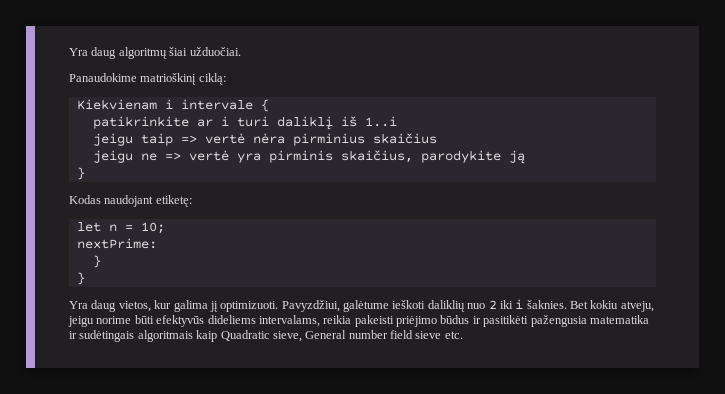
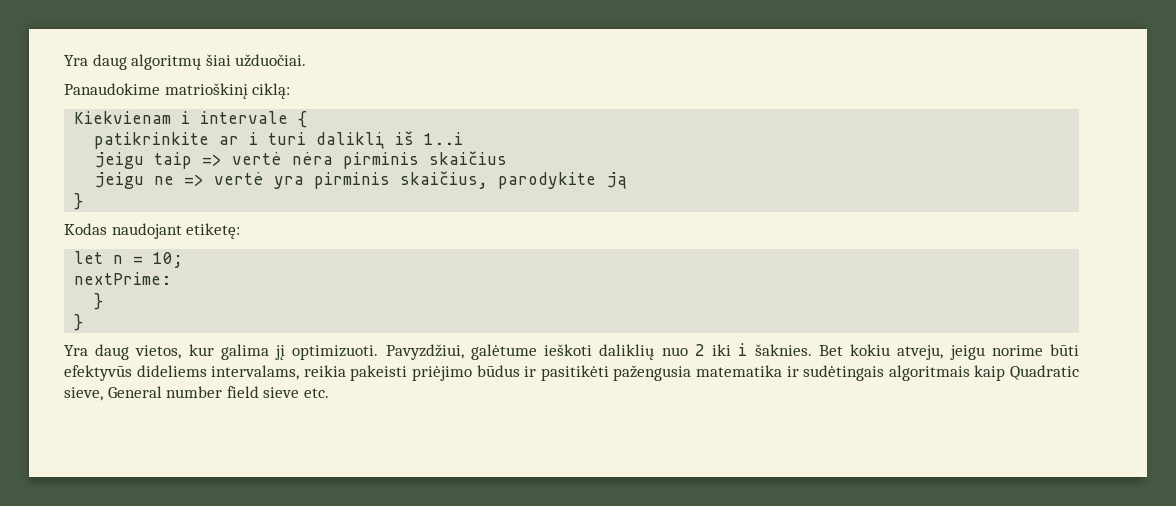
[292,133,365,146] pirminius -> [343,152,420,169] pirminis

